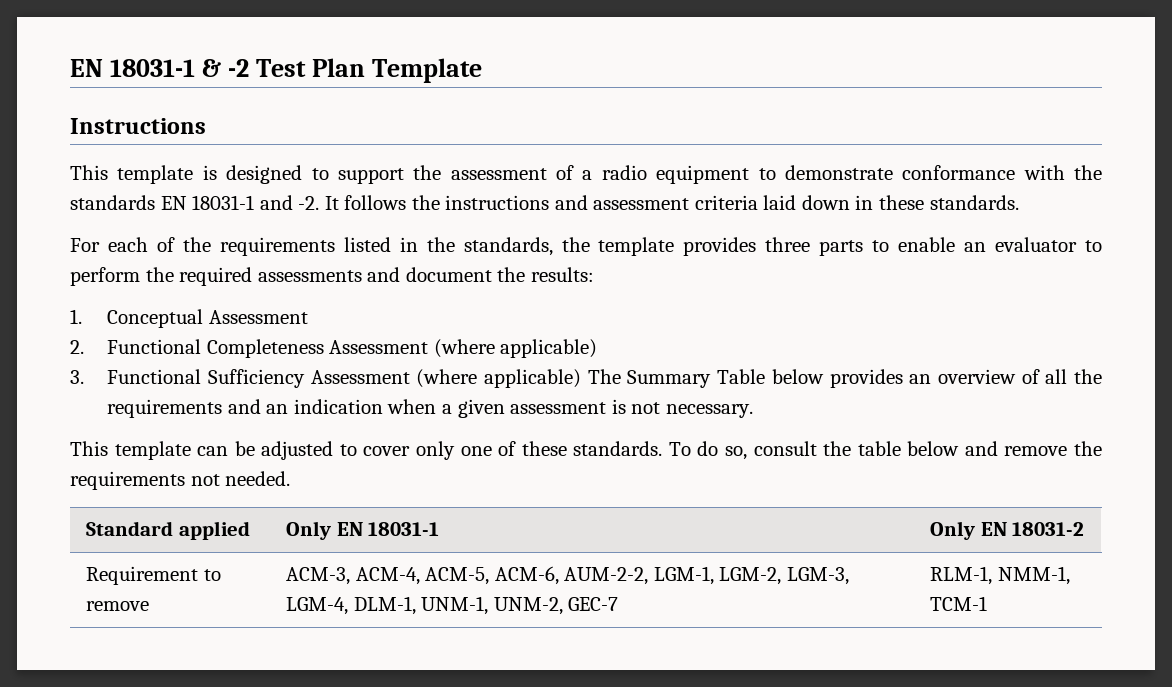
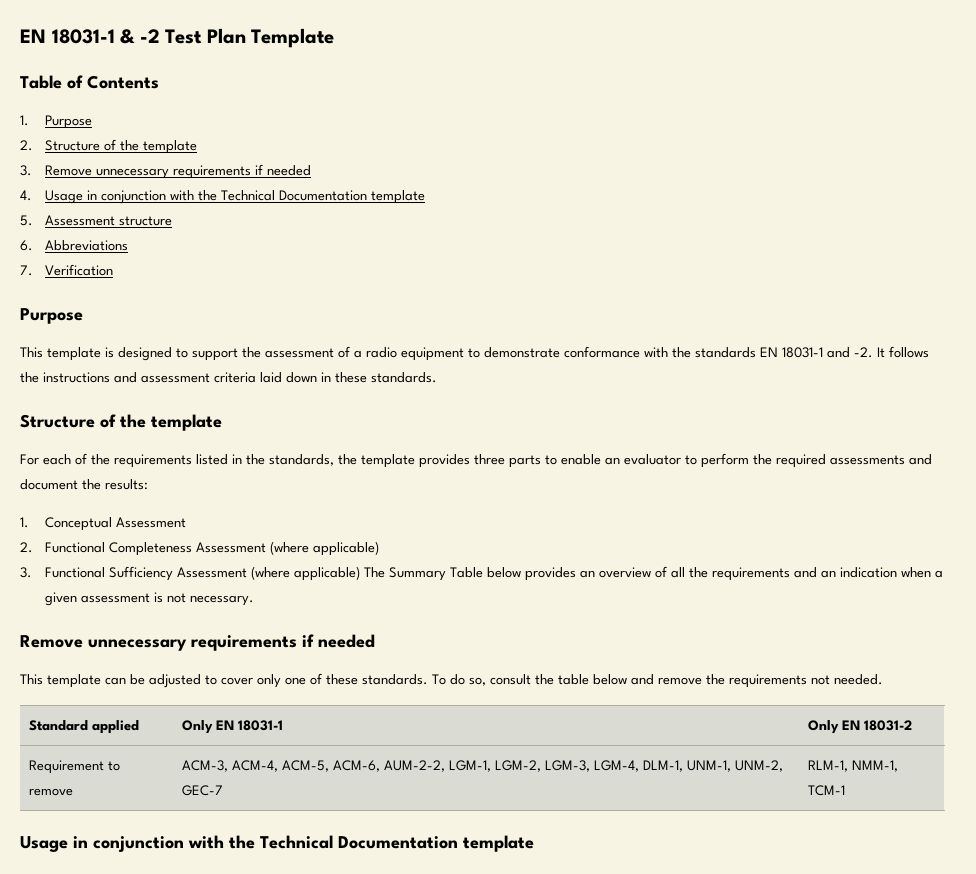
[70,118,206,134] Instructions -> [20,75,159,89] [20,115,92,129] [20,139,197,154] [20,164,311,179] [20,190,425,204] [20,215,172,226] [20,240,128,251] [20,264,113,276] [20,308,83,324] Table of Contents // 1. Purpose // 2. Structure of the template // 3. Remove unnecessary requirements if needed // 4. Usage in conjunction with the Technical Documentation template // 5. Assessment structure // 6. Abbreviations // 7. Verification // Purpose
(1019, 202) none -> [20,414,222,431] // Structure of the template
(753, 411) none -> [20,634,375,651] // Remove unnecessary requirements if needed
(988, 603) none -> [20,835,534,852] // Usage in conjunction with the Technical Documentation template

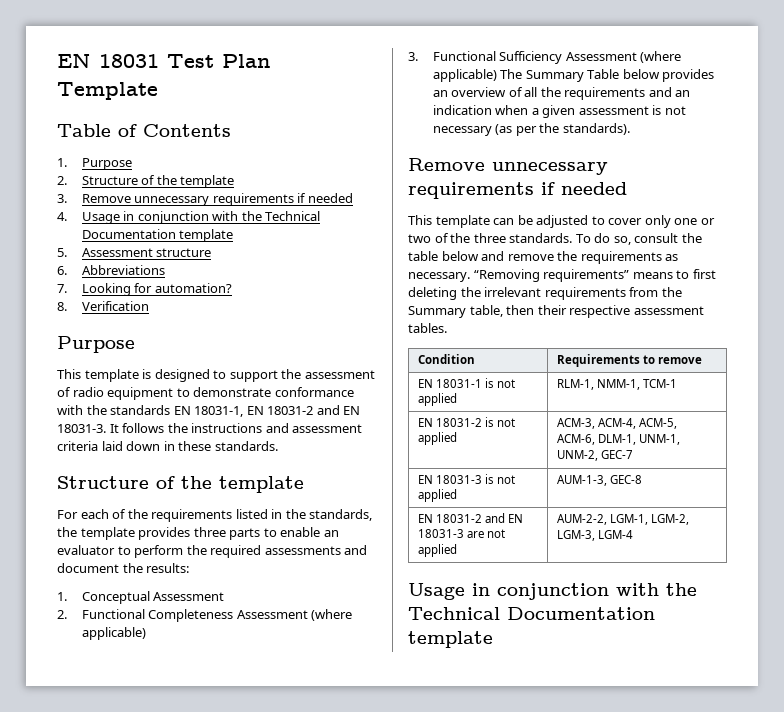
[20,29,160,44] EN 18031-1 & -2 -> [57,53,159,68] EN 18031
(33, 270) none -> [81,283,232,296] [57,302,67,311] Looking for automation? // 8.
[354,350,362,358] a -> (71, 392) none
[782,347,873,358] 18031-1 and -2. -> [194,405,361,417] [57,424,106,433] 18031-1, EN 18031-2 and EN 18031-3.
[189,595,254,606] necessary. -> [432,123,630,136] necessary (as per the standards).
[310,673,358,685] of these -> [700,218,715,225] [408,233,506,243] or two of the three
[811,674,883,685] [29,720,140,734] [182,720,284,734] [808,720,913,734] [29,760,121,774] [29,788,74,796] not needed. // Standard applied | Only EN 18031-1 | Only EN 18031-2 // Requirement to remove -> [665,254,679,261] [408,269,716,282] [408,287,682,300] [408,305,704,318] [408,323,447,333] [417,354,475,364] [556,354,703,367] [417,378,516,388] [417,393,457,406] [556,379,678,390] [417,417,516,427] [417,432,457,445] as necessary. “Removing requirements” means to first deleting the irrelevant requirements from the Summary table, then their respective assessment tables. // Condition | Requirements to remove // EN 18031-1 is not applied | RLM-1, NMM-1, TCM-1 // EN 18031-2 is not applied
[384,760,784,772] [182,785,224,796] [808,760,899,772] [808,785,846,796] AUM-2-2, LGM-1, LGM-2, LGM-3, LGM-4, DLM-1, UNM-1, UNM-2, GEC-7 | RLM-1, NMM-1, TCM-1 -> [597,434,681,445] [556,450,633,461] [417,474,516,484] [417,489,457,502] [556,475,642,486] [417,513,524,523] [417,529,506,538] [417,544,457,557] [556,514,690,525] [556,530,633,541] DLM-1, UNM-1, UNM-2, GEC-7 // EN 18031-3 is not applied | AUM-1-3, GEC-8 // EN 18031-2 and EN 18031-3 are not applied | AUM-2-2, LGM-1, LGM-2, LGM-3, LGM-4

